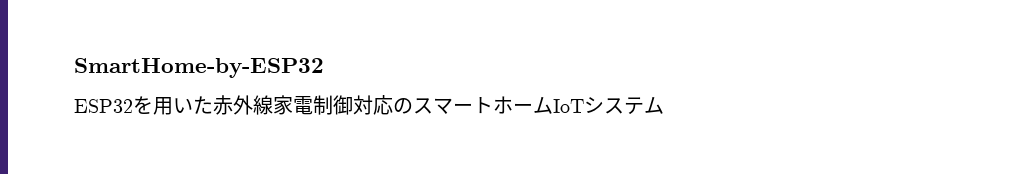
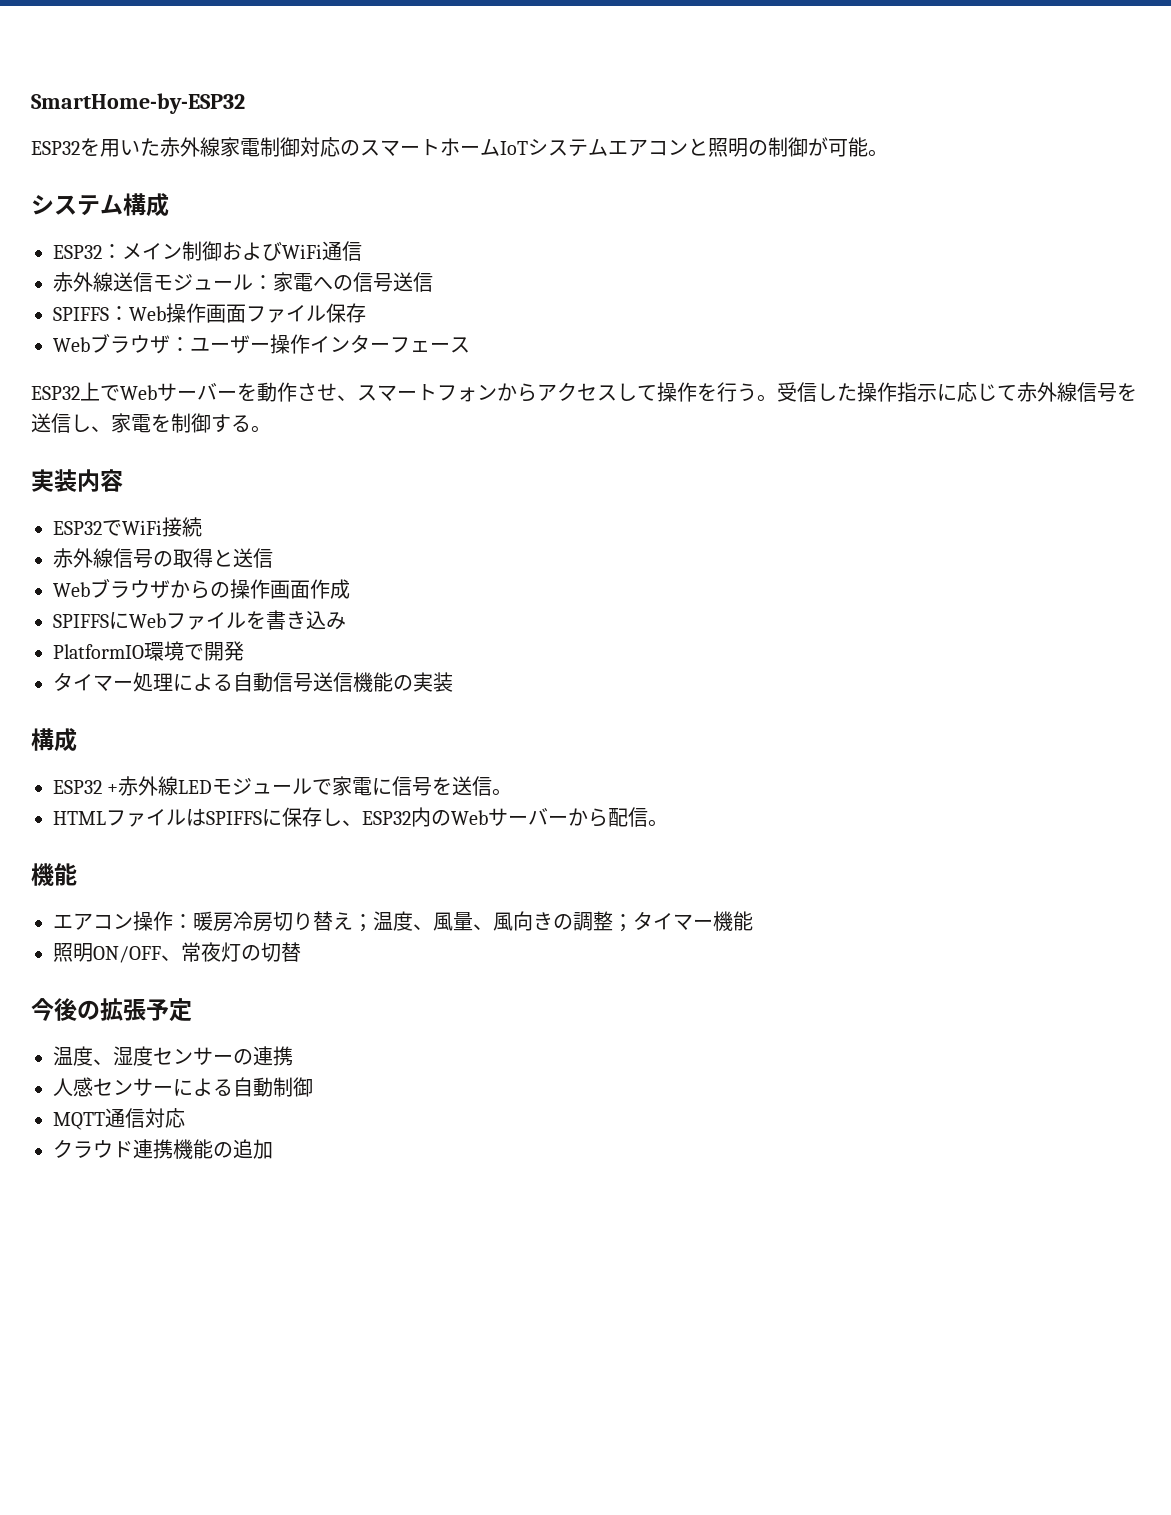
(664, 105) none -> [608,137,888,157] [31,193,169,217] [53,241,362,261] [53,272,433,292] [53,303,366,323] [53,333,470,354] [31,382,1137,402] [31,413,271,433] [31,469,123,492] [53,517,202,537] [53,548,273,568] [53,578,350,599] [53,610,346,630] [53,641,244,661] [53,672,453,692] [31,728,77,752] [53,776,513,796] [53,807,668,827] [31,863,77,886] [53,911,753,932] [53,942,301,963] [31,998,192,1022] [53,1046,293,1066] [53,1077,313,1097] [53,1108,185,1130] [53,1139,273,1159] エアコンと照明の制御が可能。 // システム構成 // ESP32：メイン制御およびWiFi通信 // 赤外線送信モジュール：家電への信号送信 // SPIFFS：Web操作画面ファイル保存 // Webブラウザ：ユーザー操作インターフェース // ESP32上でWebサーバーを動作させ、スマートフォンからアクセスして操作を行う。受信した操作指示に応じて赤外線信号を送信し、家電を制御する。 // 実装内容 // ESP32でWiFi接続 // 赤外線信号の取得と送信 // Webブラウザからの操作画面作成 // SPIFFSにWebファイルを書き込み // PlatformIO環境で開発 // タイマー処理による自動信号送信機能の実装 // 構成 // ESP32 +赤外線LEDモジュールで家電に信号を送信。 // HTMLファイルはSPIFFSに保存し、ESP32内のWebサーバーから配信。 // 機能 // エアコン操作：暖房冷房切り替え；温度、風量、風向きの調整；タイマー機能 // 照明ON/OFF、常夜灯の切替 // 今後の拡張予定 // 温度、湿度センサーの連携 // 人感センサーによる自動制御 // MQTT通信対応 // クラウド連携機能の追加

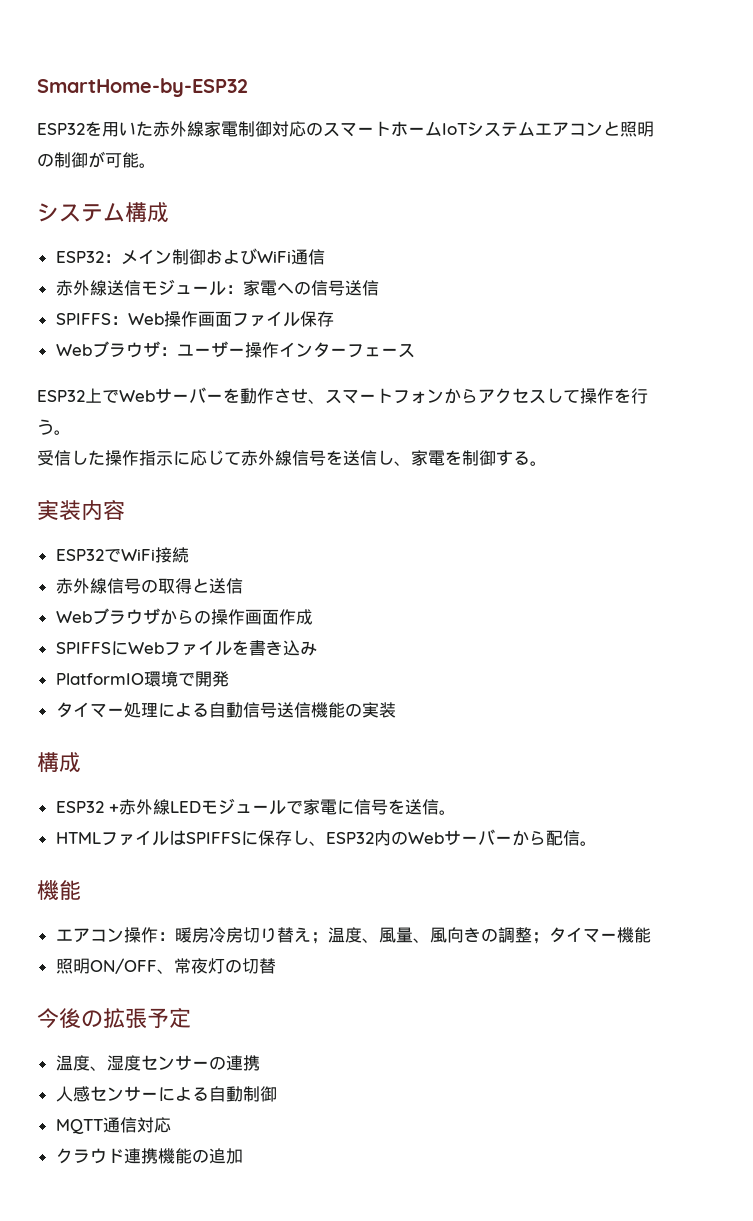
(777, 398) none -> (71, 432) //

